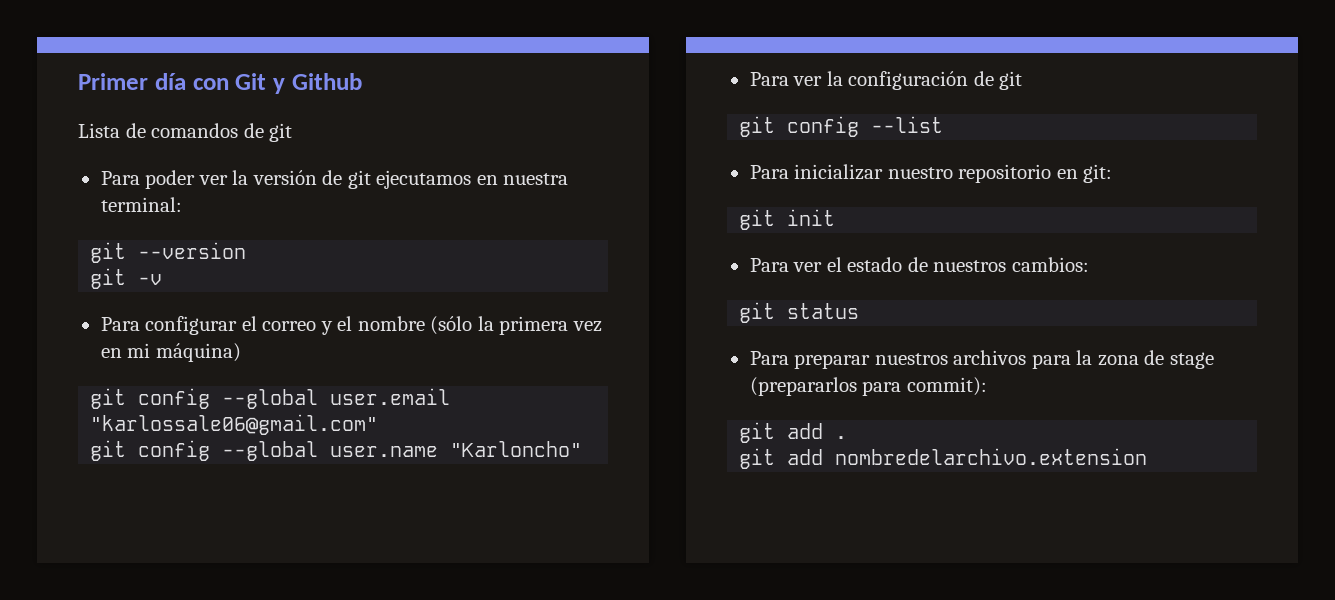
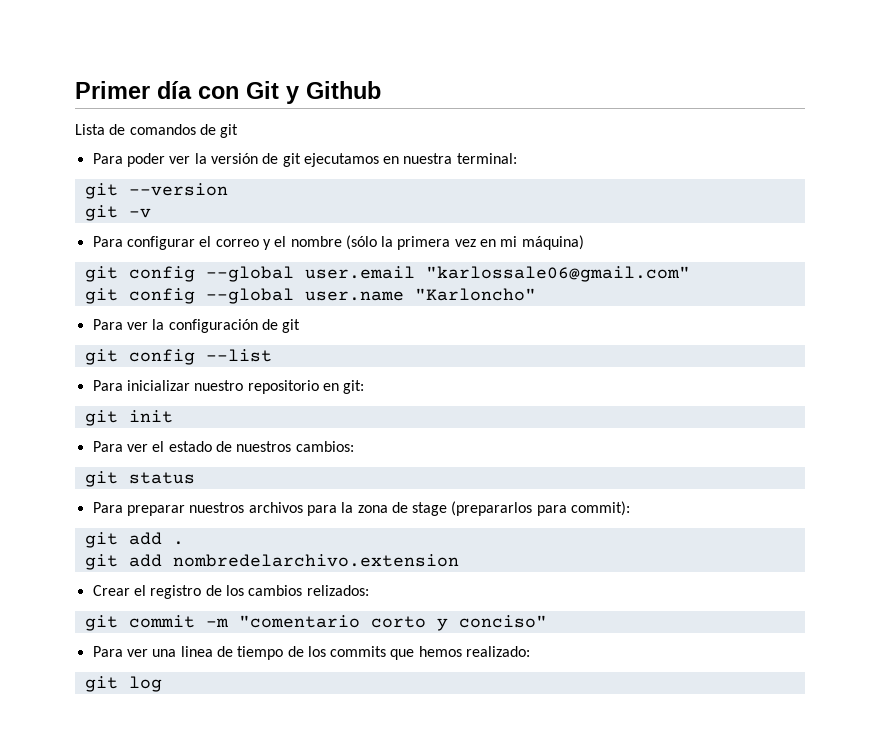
(1148, 456) none -> [92,585,369,599] [84,615,547,631] [92,646,531,660] [84,676,162,692] // Crear el registro de los cambios relizados: // git commit -m "comentario corto y conciso" // Para ver una linea de tiempo de los commits que hemos realizado: // git log

